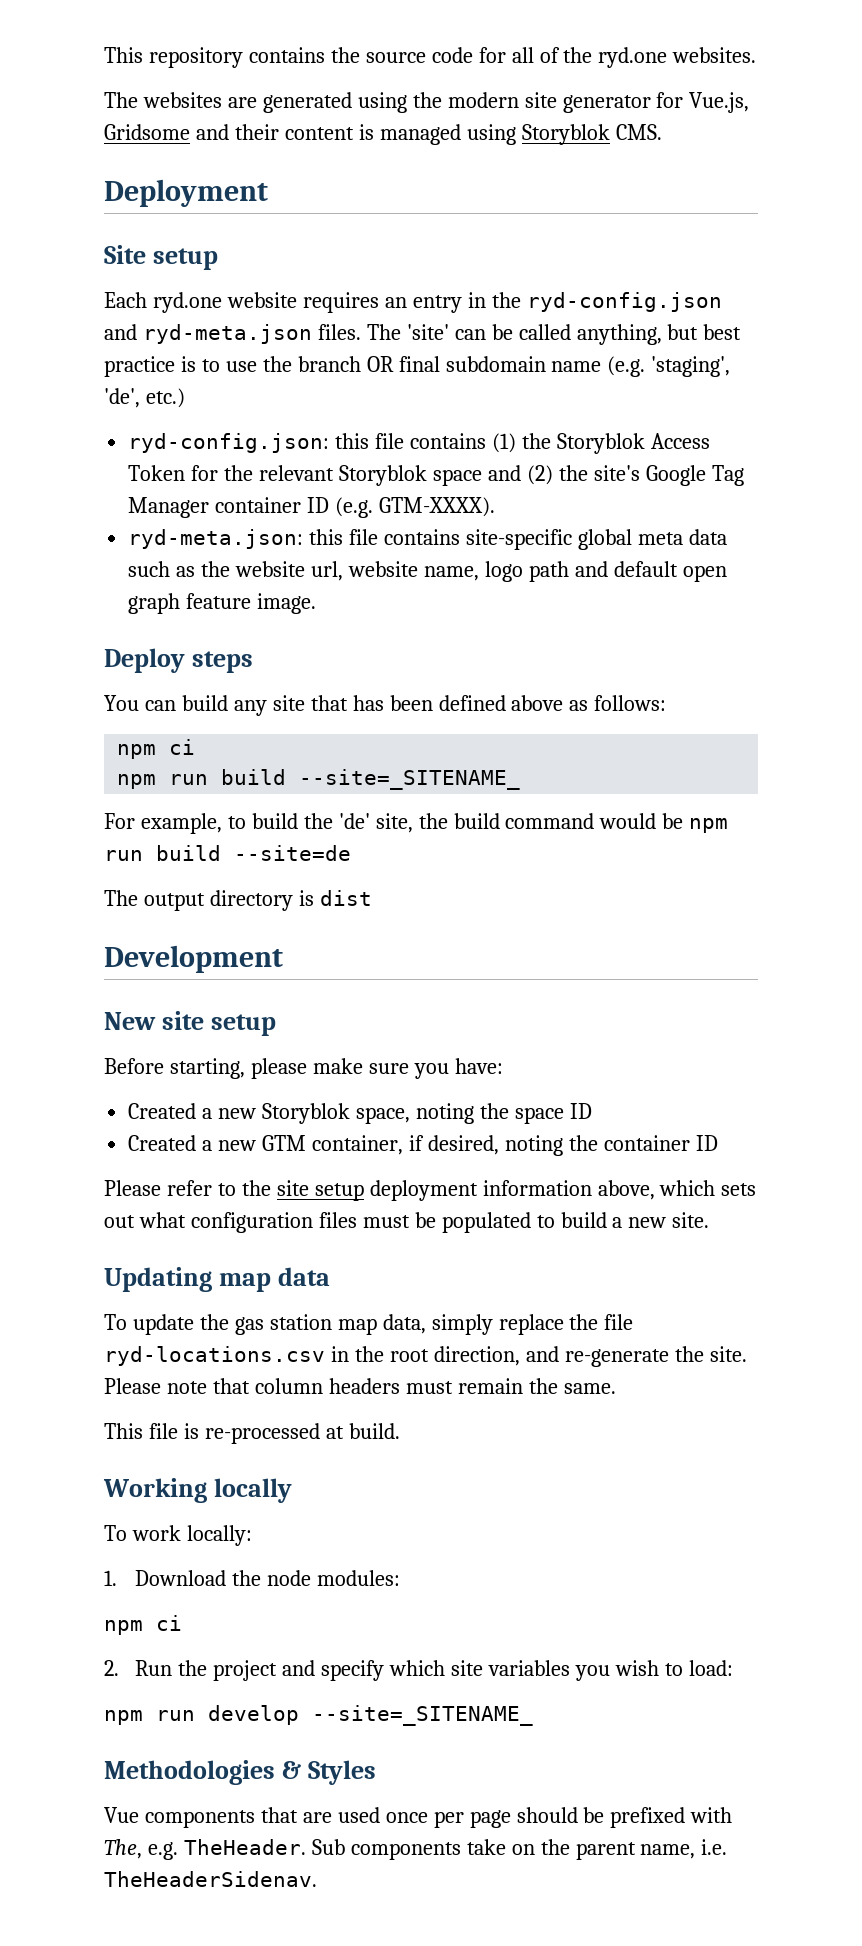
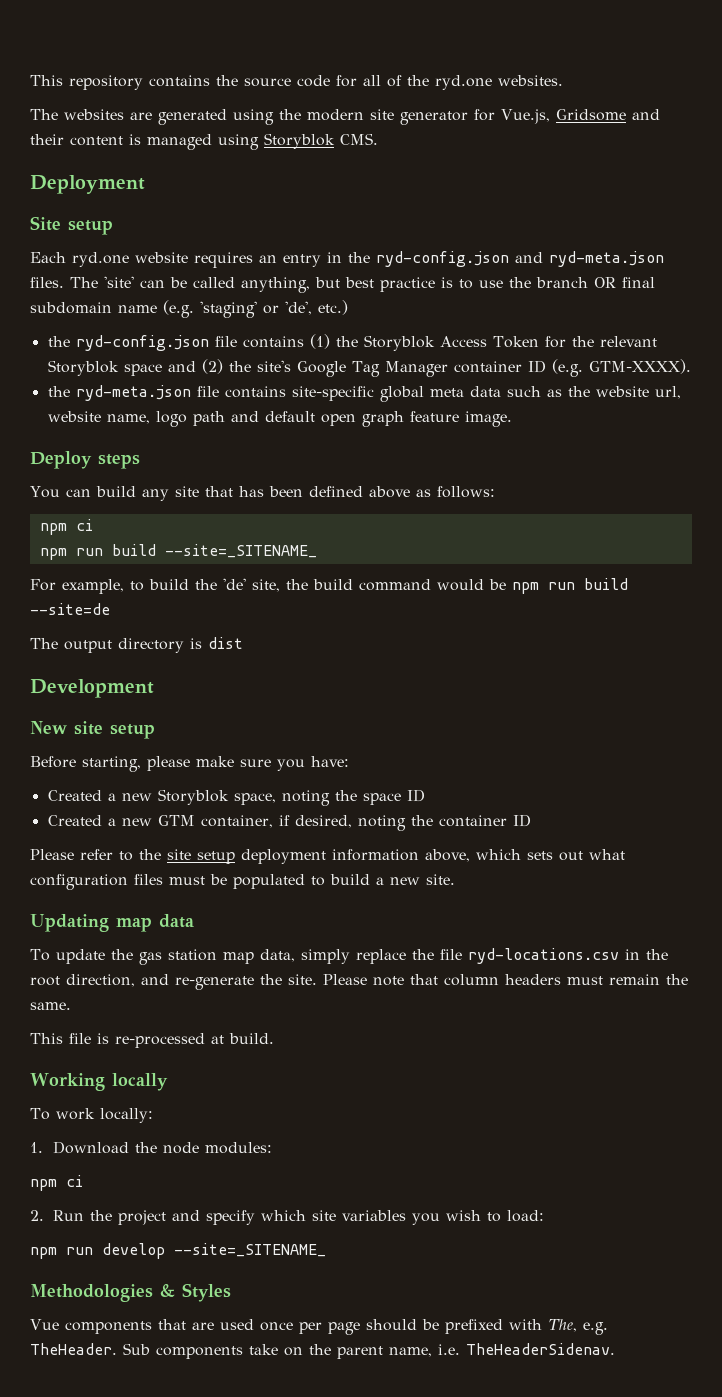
[651,356,731,377] 'staging', -> [200,301,279,318] 'staging' or
[128,433,370,453] ryd-config.json: this -> [47,335,209,351] the ryd-config.json
[128,529,344,549] ryd-meta.json: this -> [47,385,191,401] the ryd-meta.json

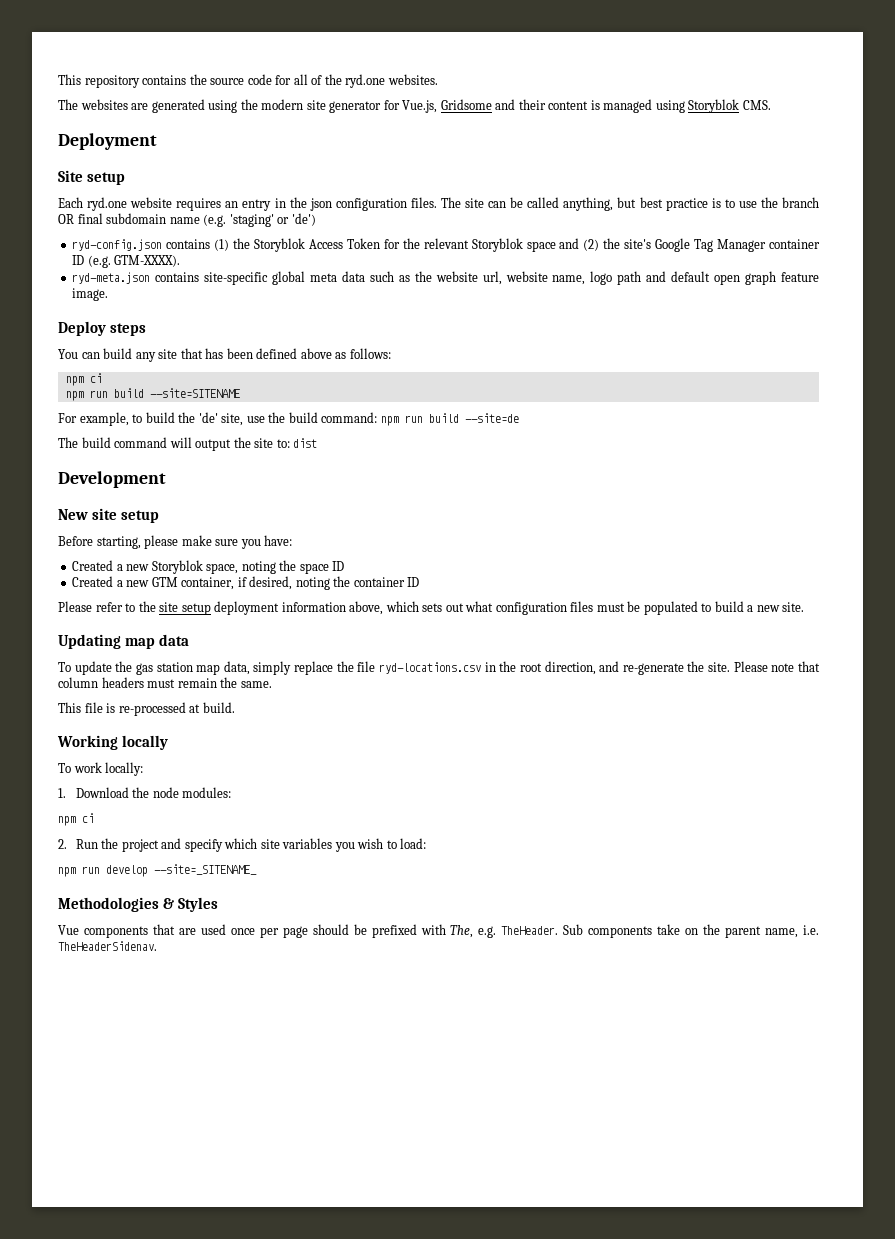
[376,251,664,267] ryd-config.json and ryd-meta.json -> [309,198,407,211] json configuration
[104,276,134,288] 'site' -> [465,198,484,208] site
[285,300,348,315] [47,335,237,351] 'de', etc.) // the ryd-config.json file -> [291,213,316,226] [72,239,163,251] 'de') // ryd-config.json
[47,385,219,401] the ryd-meta.json file -> [72,272,151,284] ryd-meta.json
[164,544,317,558] --site=_SITENAME_ -> [149,388,240,398] --site=SITENAME
(280, 585) none -> [246,416,265,423] use
[359,579,506,591] command would be -> [321,412,378,423] command:
[64,638,202,653] output directory is -> [81,437,290,451] build command will output the site to:

